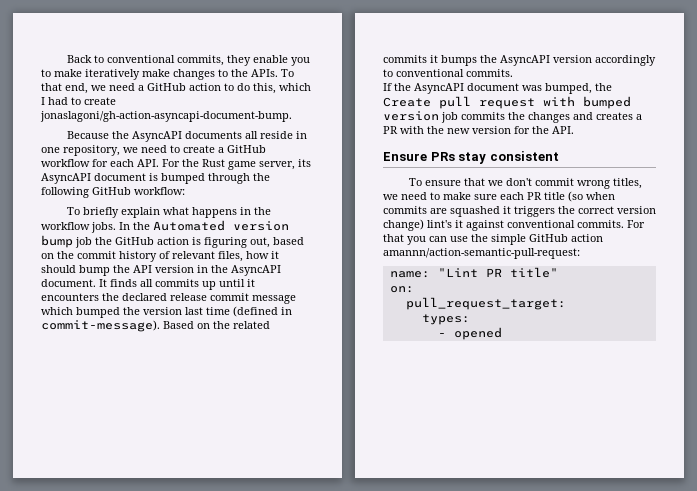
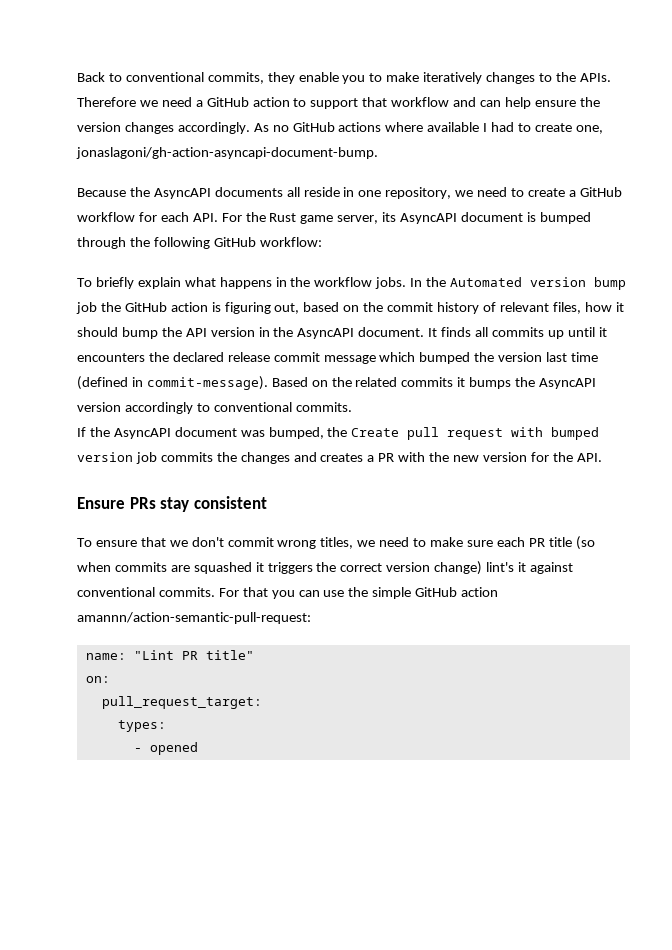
[142,69,170,77] make -> (483, 78) none
[281,69,294,77] [41,83,88,94] To that end, -> [77,97,136,107] Therefore
[237,83,311,94] do this, which -> [310,97,600,109] [77,122,480,134] support that workflow and can help ensure the version changes accordingly. As no GitHub actions where available
(116, 101) none -> [575,125,603,134] one,

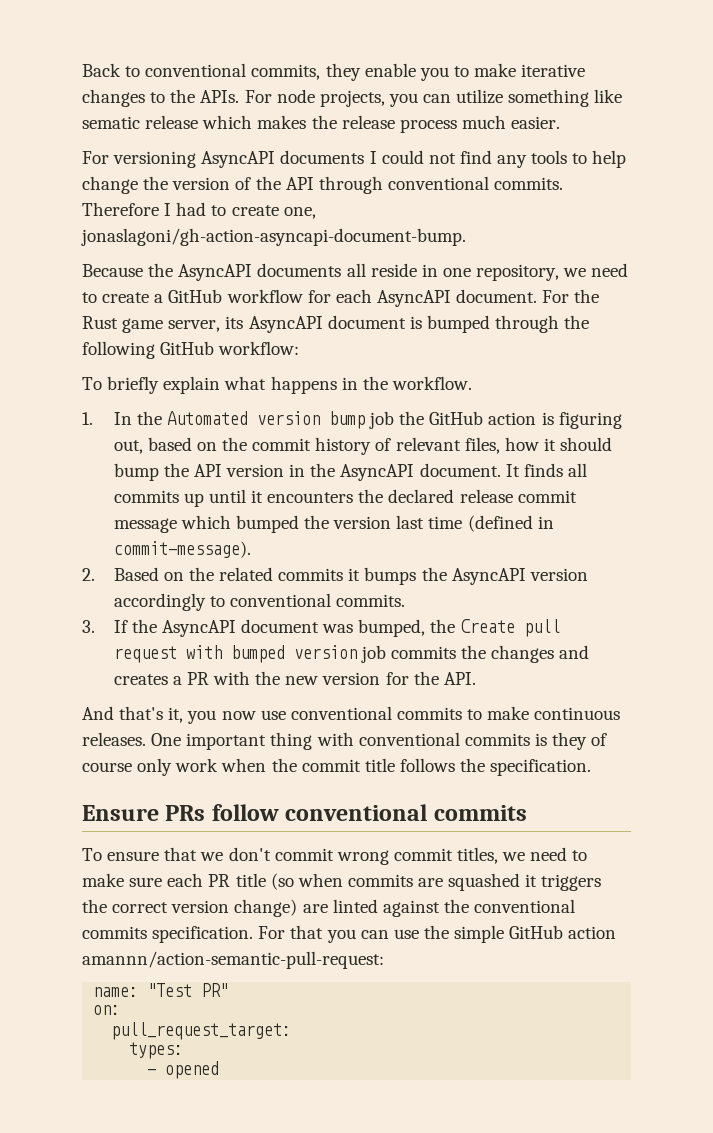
[423,72,483,84] iteratively -> [521,64,586,77] iterative
[77,97,600,109] [77,122,480,134] Therefore we need a GitHub action to support that workflow and can help ensure the version changes accordingly. As no GitHub actions where available -> [244,89,623,107] [82,115,561,133] [82,150,627,168] [82,176,564,194] [82,202,159,216] For node projects, you can utilize something like sematic release which makes the release process much easier. // For versioning AsyncAPI documents I could not find any tools to help change the version of the API through conventional commits. Therefore
[192,213,218,222] API. -> [376,289,538,307] AsyncAPI document.
[314,277,407,289] workflow jobs. -> [391,376,472,390] [82,412,93,425] workflow. // 1.
(268, 383) none -> [82,568,95,581] // 2.
(352, 407) none -> [82,620,95,633] 3.
(602, 457) none -> [82,706,621,724] [82,732,608,750] [82,758,592,776] // And that's it, you now use conventional commits to make continuous releases. One important thing with conventional commits is they of course only work when the commit title follows the specification.
[160,496,267,512] stay consistent -> [211,804,527,821] follow conventional commits
(317, 544) none -> [393,848,453,861] commit
[486,562,573,574] [77,587,215,597] lint's it against conventional commits. -> [302,899,576,917] [82,926,254,943] are linted against the conventional commits specification.
[133,650,254,660] "Lint PR title" -> [147,983,229,997] "Test PR"

